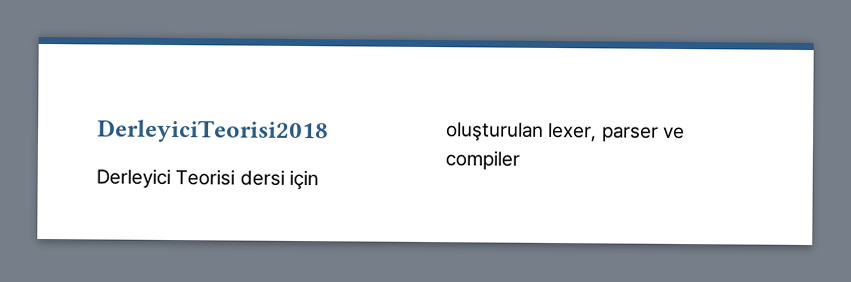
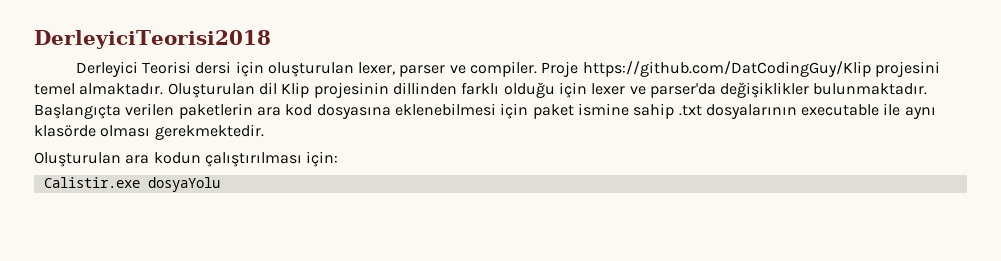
[445,150,520,170] compiler -> [470,61,941,77] [34,82,928,98] [34,103,936,119] [34,124,264,140] [34,151,339,167] [43,177,220,192] compiler. Proje https://github.com/DatCodingGuy/Klip projesini temel almaktadır. Oluşturulan dil Klip projesinin dillinden farklı olduğu için lexer ve parser'da değişiklikler bulunmaktadır. Başlangıçta verilen paketlerin ara kod dosyasına eklenebilmesi için paket ismine sahip .txt dosyalarının executable ile aynı klasörde olması gerekmektedir. // Oluşturulan ara kodun çalıştırılması için: // Calistir.exe dosyaYolu

